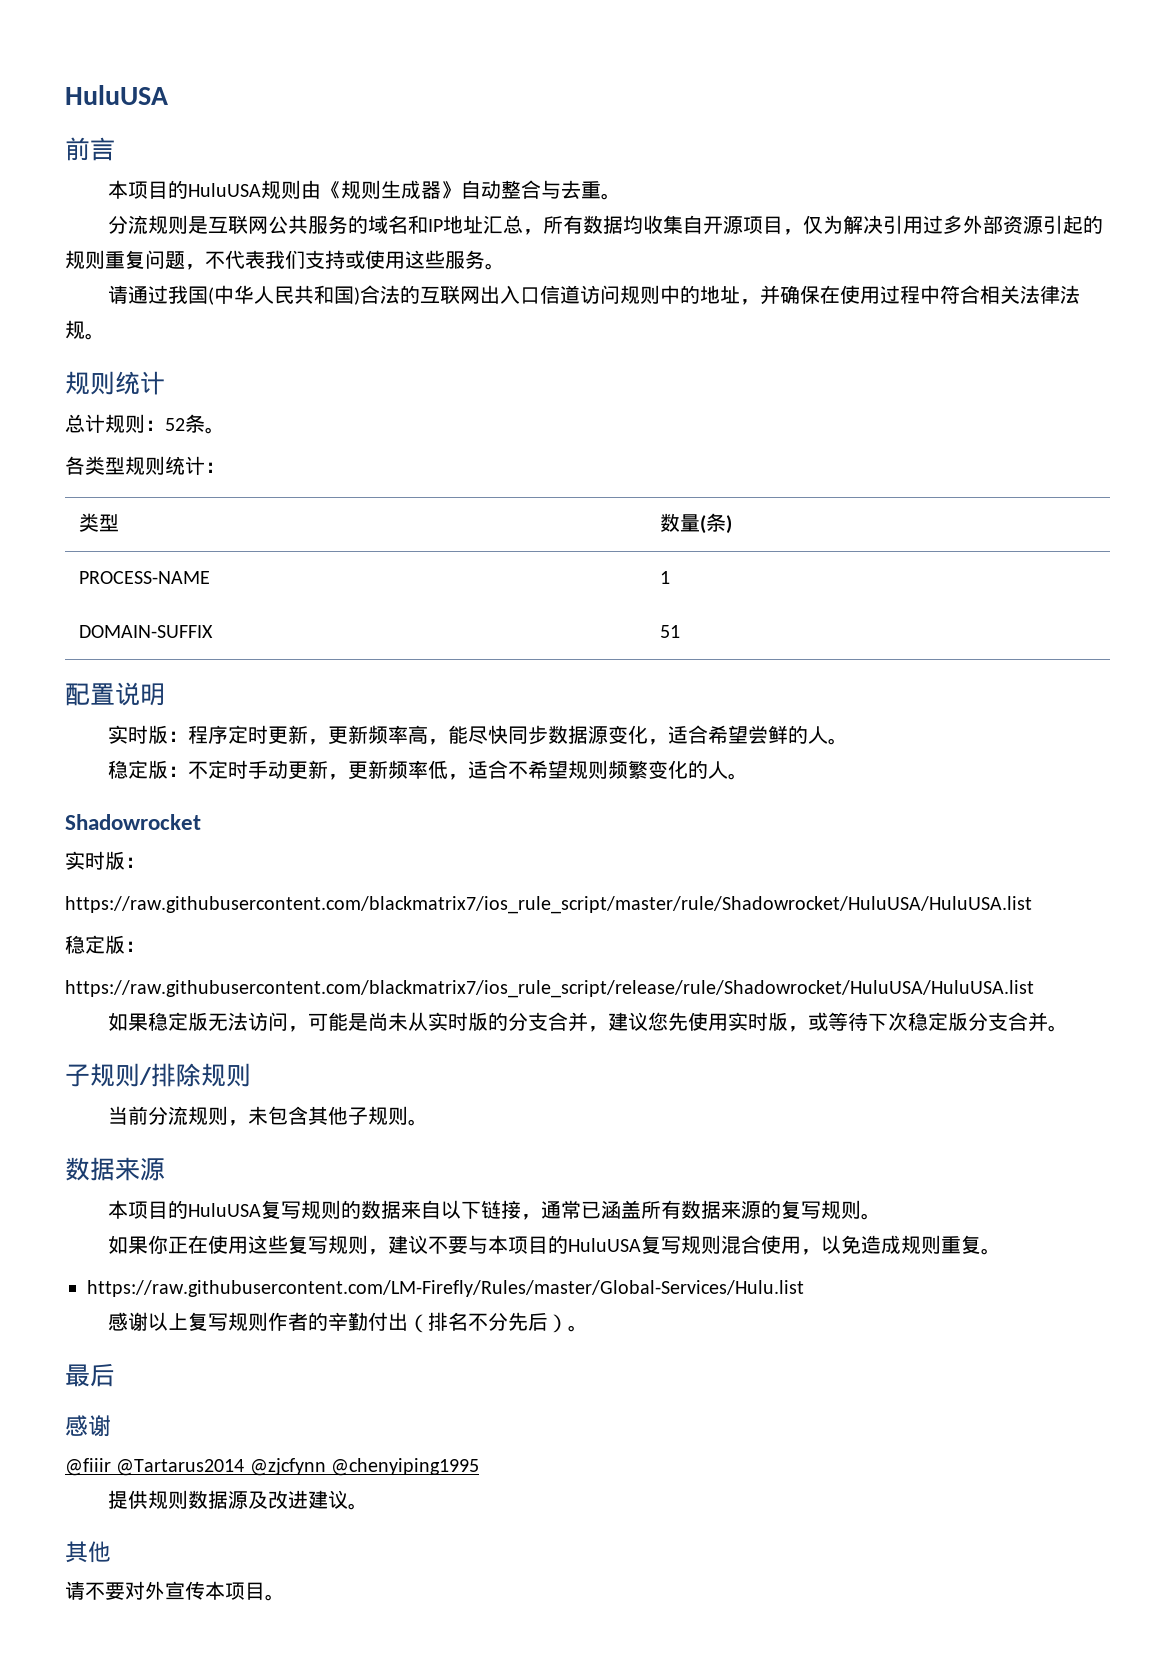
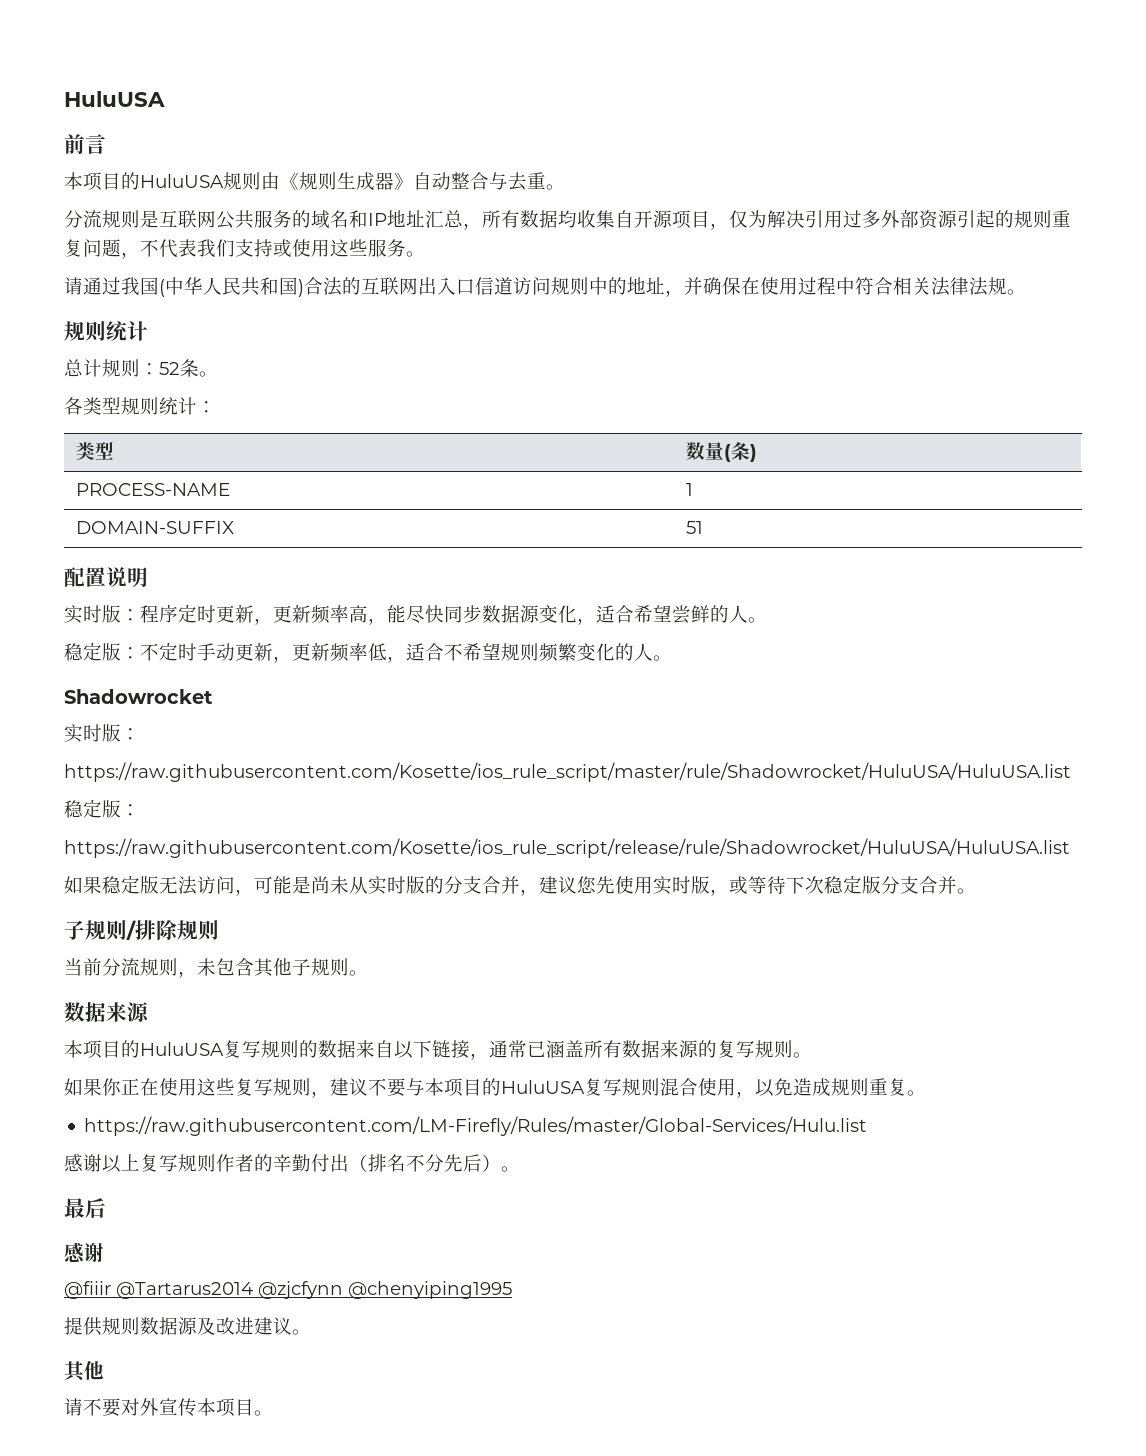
[65,896,1032,914] https://raw.githubusercontent.com/blackmatrix7/ios_rule_script/master/rule/Shadowrocket/HuluUSA/HuluUSA.list -> [64,762,1071,782] https://raw.githubusercontent.com/Kosette/ios_rule_script/master/rule/Shadowrocket/HuluUSA/HuluUSA.list
[65,980,1034,998] https://raw.githubusercontent.com/blackmatrix7/ios_rule_script/release/rule/Shadowrocket/HuluUSA/HuluUSA.list -> [64,838,1070,858] https://raw.githubusercontent.com/Kosette/ios_rule_script/release/rule/Shadowrocket/HuluUSA/HuluUSA.list

